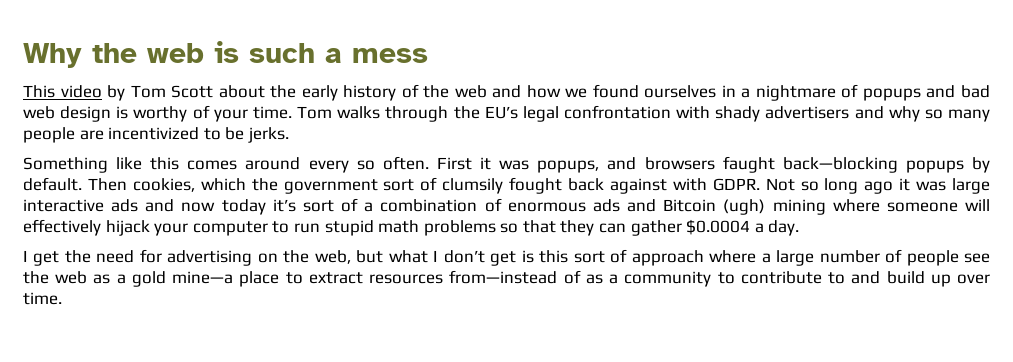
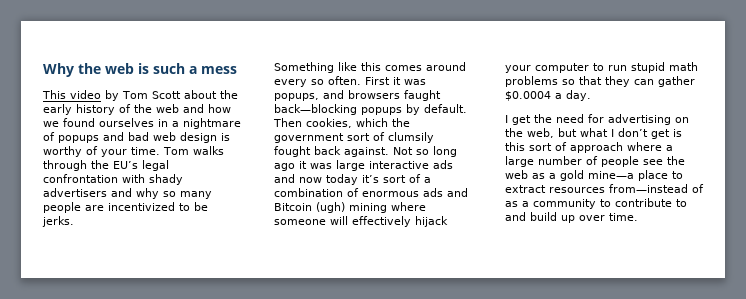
[609,178,760,194] against with GDPR. -> [344,147,389,157] against.

